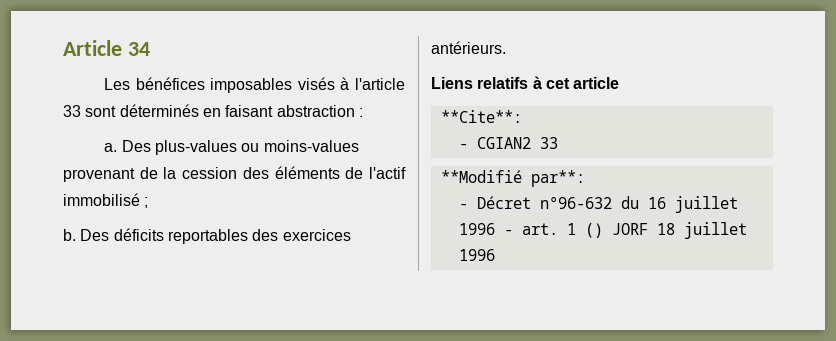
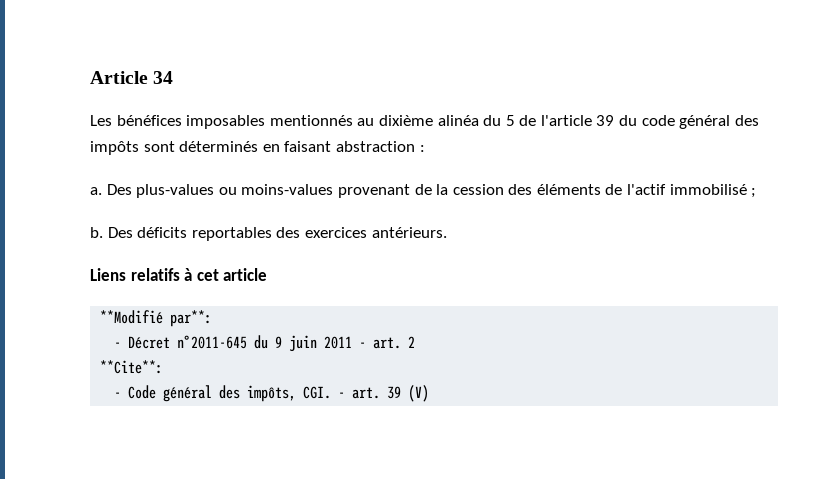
[297,77,405,90] [63,105,81,117] visés à l'article 33 -> [269,115,759,129] [90,141,139,155] mentionnés au dixième alinéa du 5 de l'article 39 du code général des impôts
[440,110,522,123] [458,137,558,149] // **Cite**: // - CGIAN2 33 -> (268, 274) none
[539,196,738,213] [458,222,747,239] [458,249,495,261] n°96-632 du 16 juillet 1996 - art. 1 () JORF 18 juillet 1996 -> [177,335,416,352] [100,360,164,374] [114,385,430,402] n°2011-645 du 9 juin 2011 - art. 2 // **Cite**: // - Code général des impôts, CGI. - art. 39 (V)

